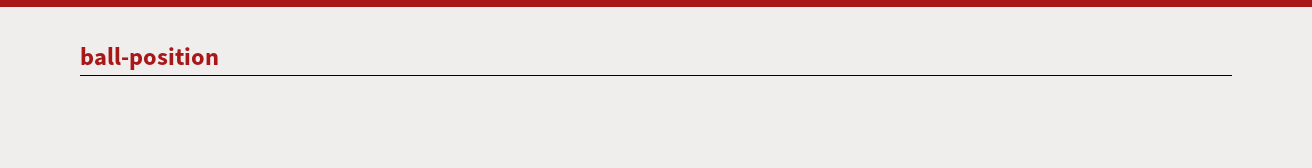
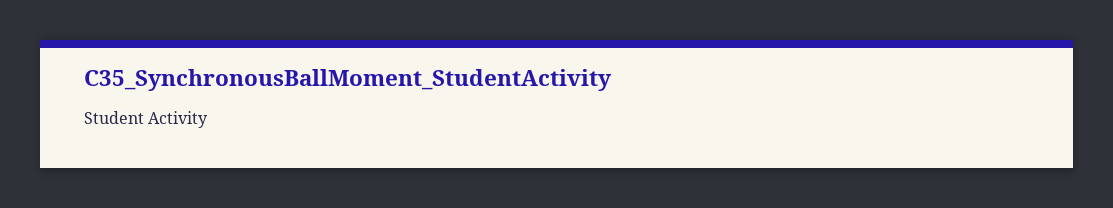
[80,47,219,70] ball-position -> [84,69,612,91] [84,111,209,128] C35_SynchronousBallMoment_StudentActivity // Student Activity

